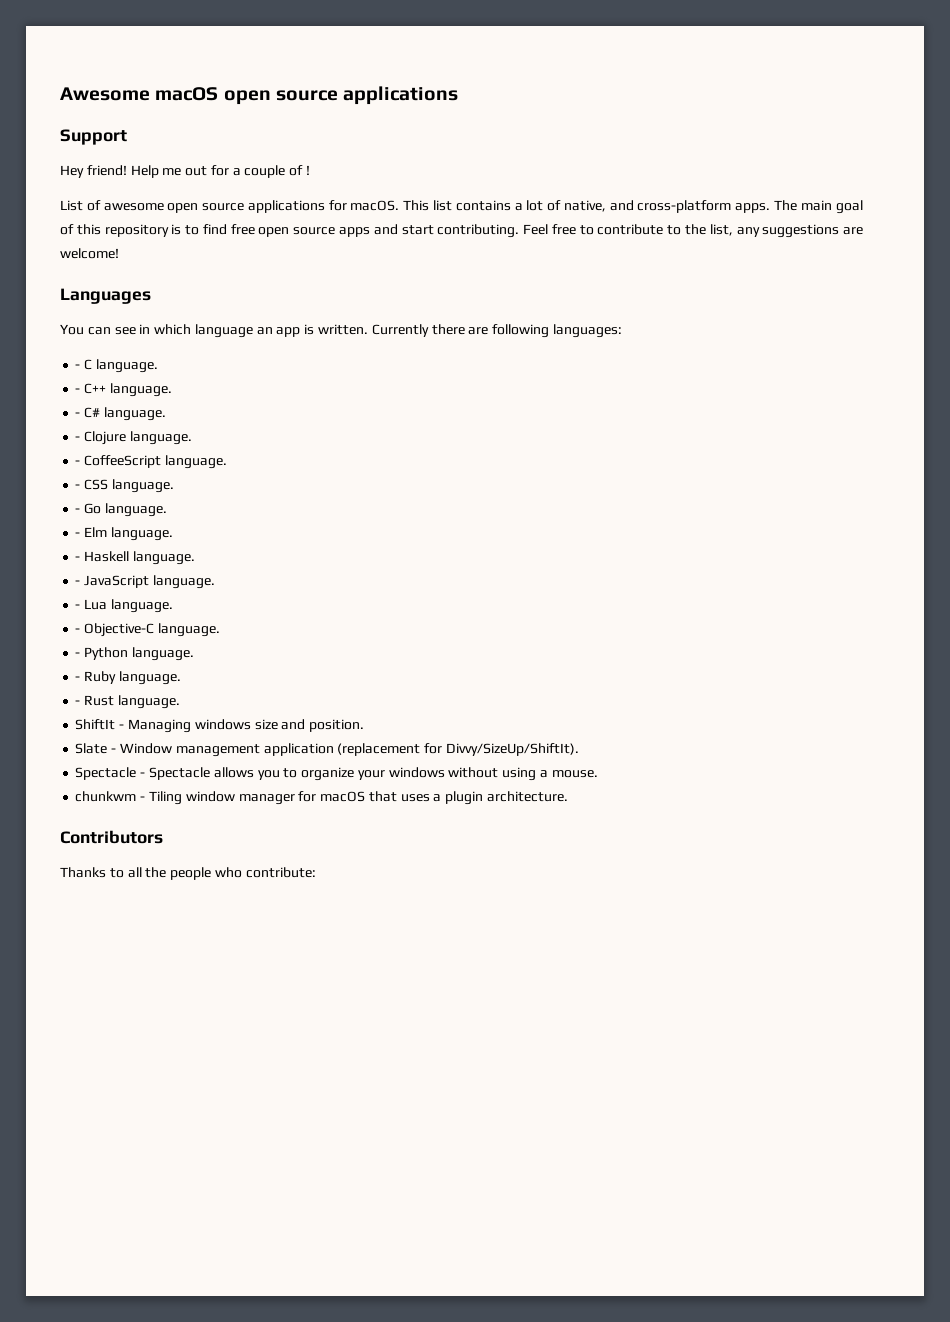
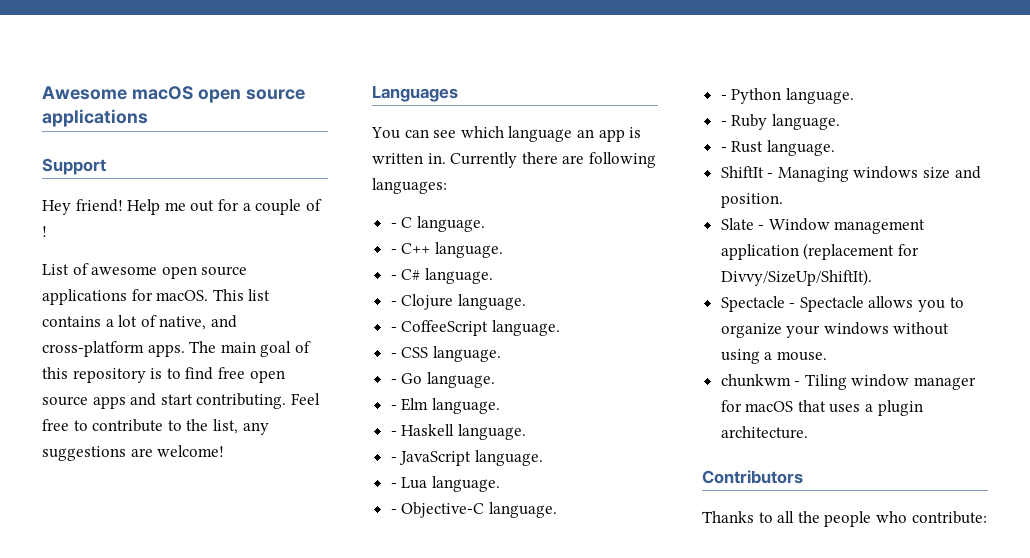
[139,324,151,334] in -> (457, 134) none
[318,324,369,335] written. -> [372,153,446,164] written in.

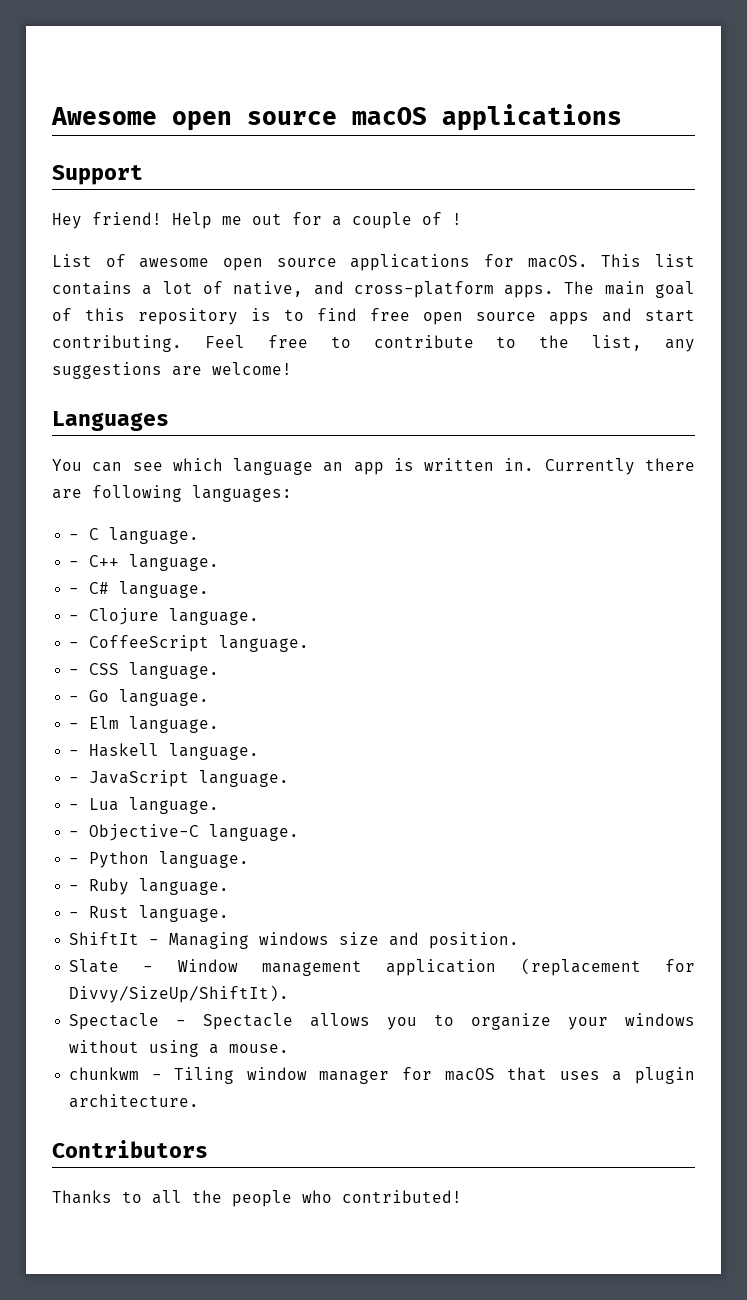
[131,86,305,103] macOS open source -> [172,107,427,131] open source macOS
[911,511,987,524] contribute: -> [342,1190,462,1203] contributed!

